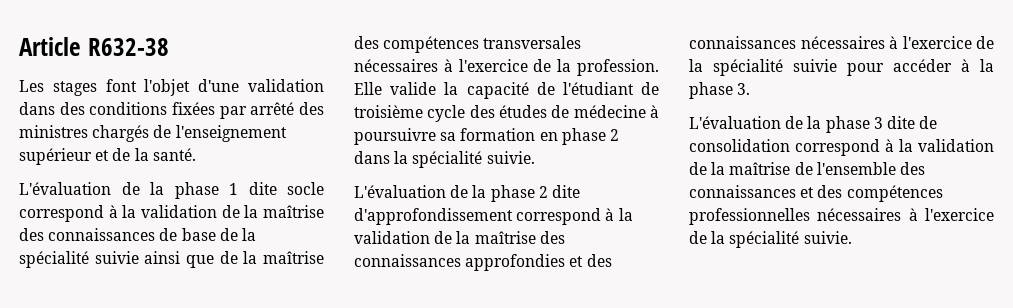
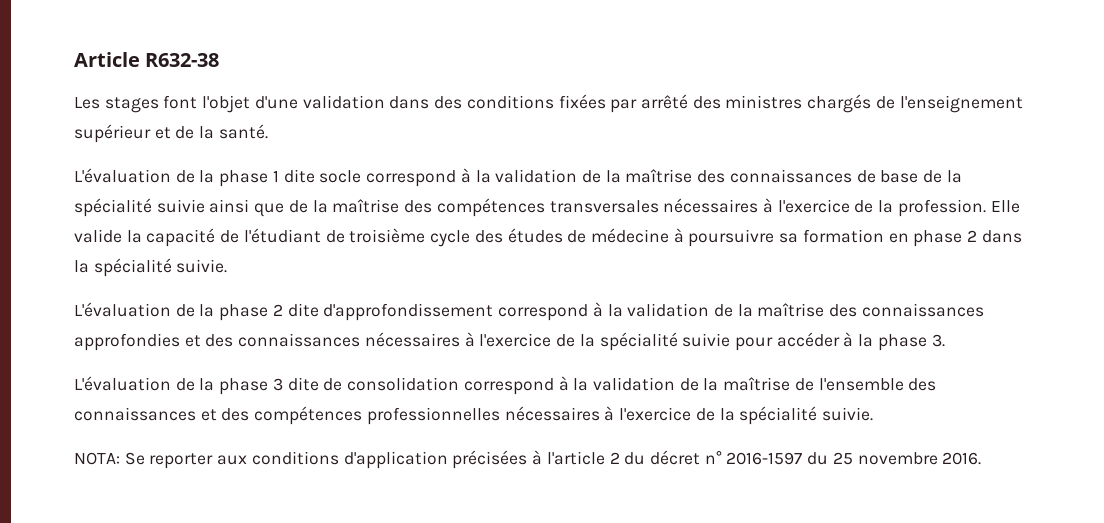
(852, 237) none -> [74,450,982,469] // NOTA: Se reporter aux conditions d'application précisées à l'article 2 du décret n° 2016-1597 du 25 novembre 2016.

